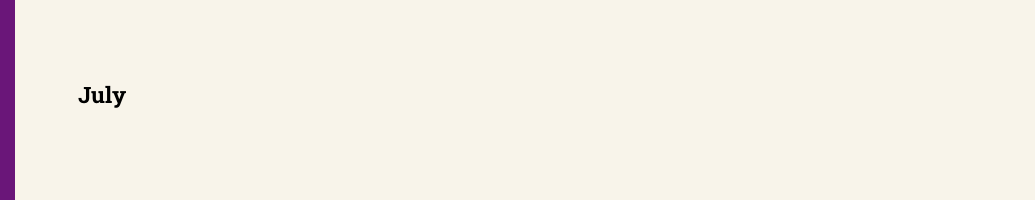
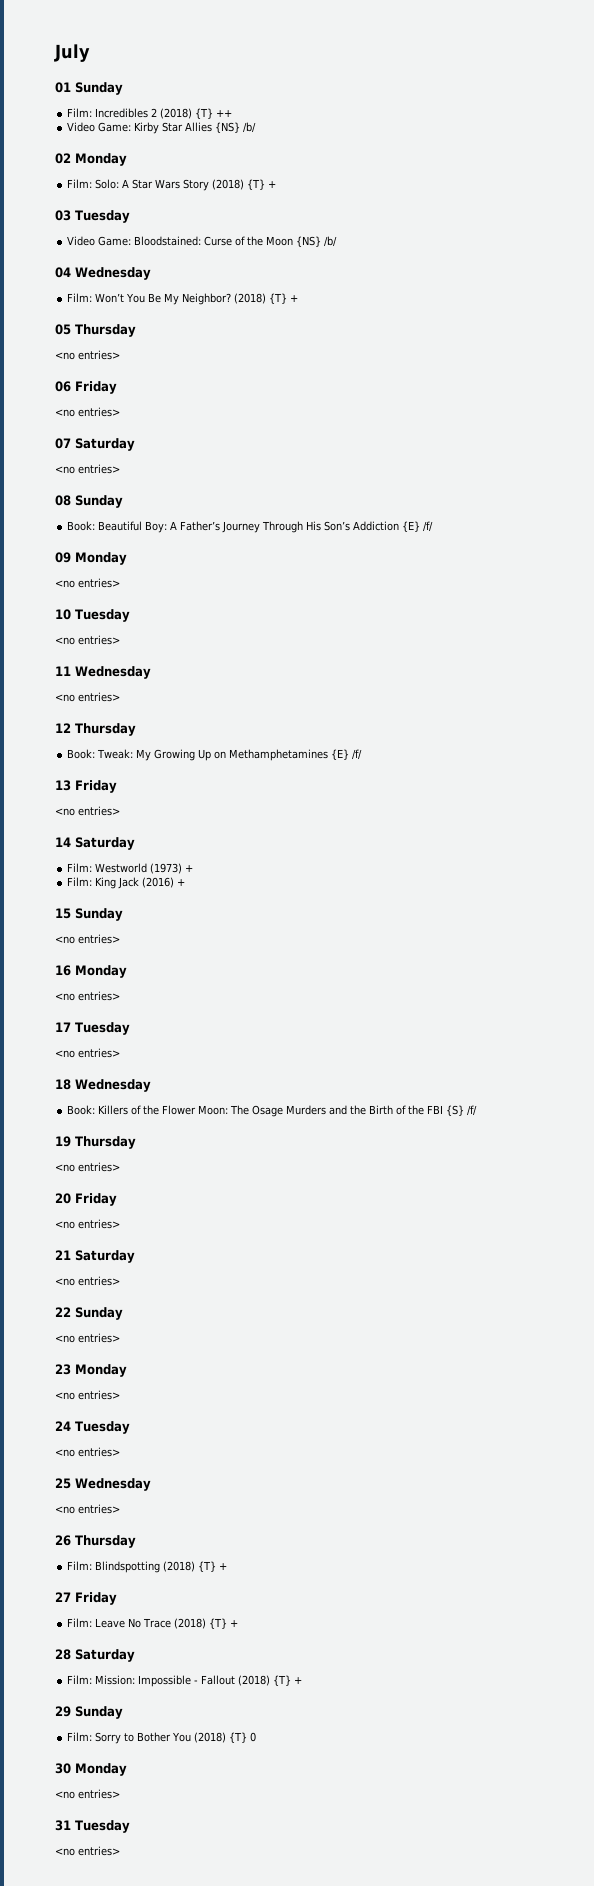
(126, 96) none -> [55,82,123,95] [67,108,233,119] [67,122,257,134] [55,153,127,166] [67,179,277,191] [55,210,130,223] [67,236,338,247] [55,267,151,280] [67,293,299,305] [55,324,136,337] [55,350,120,360] [55,381,117,394] [55,407,120,417] [55,438,135,451] [55,464,120,474] [55,495,123,508] [67,521,434,533] [55,552,127,565] [55,578,120,588] [55,609,130,622] [55,635,120,645] [55,666,151,679] [55,692,120,702] [55,723,136,736] [67,749,363,761] [55,780,117,793] [55,806,120,816] [55,837,135,850] [67,863,194,874] [67,877,186,889] [55,908,123,921] [55,934,120,944] [55,965,127,978] [55,991,120,1001] [55,1022,130,1035] [55,1048,120,1058] [55,1079,151,1092] [67,1105,478,1117] [55,1136,136,1149] [55,1162,120,1172] [55,1193,117,1206] [55,1219,120,1229] [55,1250,135,1263] [55,1276,120,1286] [55,1307,123,1320] [55,1333,120,1343] [55,1364,127,1377] [55,1390,120,1400] [55,1421,130,1434] [55,1447,120,1457] [55,1478,151,1491] [55,1504,120,1514] [55,1535,136,1548] [67,1561,228,1573] [55,1592,117,1605] [67,1618,239,1629] [55,1649,135,1662] [67,1675,303,1687] [55,1706,123,1719] [67,1732,257,1744] [55,1763,127,1776] [55,1789,120,1799] [55,1820,130,1833] [55,1846,120,1856] // 01 Sunday // Film: Incredibles 2 (2018) {T} ++ // Video Game: Kirby Star Allies {NS} /b/ // 02 Monday // Film: Solo: A Star Wars Story (2018) {T} + // 03 Tuesday // Video Game: Bloodstained: Curse of the Moon {NS} /b/ // 04 Wednesday // Film: Won’t You Be My Neighbor? (2018) {T} + // 05 Thursday // <no entries> // 06 Friday // <no entries> // 07 Saturday // <no entries> // 08 Sunday // Book: Beautiful Boy: A Father’s Journey Through His Son’s Addiction {E} /f/ // 09 Monday // <no entries> // 10 Tuesday // <no entries> // 11 Wednesday // <no entries> // 12 Thursday // Book: Tweak: My Growing Up on Methamphetamines {E} /f/ // 13 Friday // <no entries> // 14 Saturday // Film: Westworld (1973) + // Film: King Jack (2016) + // 15 Sunday // <no entries> // 16 Monday // <no entries> // 17 Tuesday // <no entries> // 18 Wednesday // Book: Killers of the Flower Moon: The Osage Murders and the Birth of the FBI {S} /f/ // 19 Thursday // <no entries> // 20 Friday // <no entries> // 21 Saturday // <no entries> // 22 Sunday // <no entries> // 23 Monday // <no entries> // 24 Tuesday // <no entries> // 25 Wednesday // <no entries> // 26 Thursday // Film: Blindspotting (2018) {T} + // 27 Friday // Film: Leave No Trace (2018) {T} + // 28 Saturday // Film: Mission: Impossible - Fallout (2018) {T} + // 29 Sunday // Film: Sorry to Bother You (2018) {T} 0 // 30 Monday // <no entries> // 31 Tuesday // <no entries>

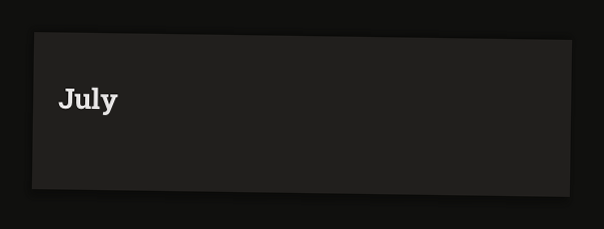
[55,82,123,95] [67,108,233,119] [67,122,257,134] [55,153,127,166] [67,179,277,191] [55,210,130,223] [67,236,338,247] [55,267,151,280] [67,293,299,305] [55,324,136,337] [55,350,120,360] [55,381,117,394] [55,407,120,417] [55,438,135,451] [55,464,120,474] [55,495,123,508] [67,521,434,533] [55,552,127,565] [55,578,120,588] [55,609,130,622] [55,635,120,645] [55,666,151,679] [55,692,120,702] [55,723,136,736] [67,749,363,761] [55,780,117,793] [55,806,120,816] [55,837,135,850] [67,863,194,874] [67,877,186,889] [55,908,123,921] [55,934,120,944] [55,965,127,978] [55,991,120,1001] [55,1022,130,1035] [55,1048,120,1058] [55,1079,151,1092] [67,1105,478,1117] [55,1136,136,1149] [55,1162,120,1172] [55,1193,117,1206] [55,1219,120,1229] [55,1250,135,1263] [55,1276,120,1286] [55,1307,123,1320] [55,1333,120,1343] [55,1364,127,1377] [55,1390,120,1400] [55,1421,130,1434] [55,1447,120,1457] [55,1478,151,1491] [55,1504,120,1514] [55,1535,136,1548] [67,1561,228,1573] [55,1592,117,1605] [67,1618,239,1629] [55,1649,135,1662] [67,1675,303,1687] [55,1706,123,1719] [67,1732,257,1744] [55,1763,127,1776] [55,1789,120,1799] [55,1820,130,1833] [55,1846,120,1856] // 01 Sunday // Film: Incredibles 2 (2018) {T} ++ // Video Game: Kirby Star Allies {NS} /b/ // 02 Monday // Film: Solo: A Star Wars Story (2018) {T} + // 03 Tuesday // Video Game: Bloodstained: Curse of the Moon {NS} /b/ // 04 Wednesday // Film: Won’t You Be My Neighbor? (2018) {T} + // 05 Thursday // <no entries> // 06 Friday // <no entries> // 07 Saturday // <no entries> // 08 Sunday // Book: Beautiful Boy: A Father’s Journey Through His Son’s Addiction {E} /f/ // 09 Monday // <no entries> // 10 Tuesday // <no entries> // 11 Wednesday // <no entries> // 12 Thursday // Book: Tweak: My Growing Up on Methamphetamines {E} /f/ // 13 Friday // <no entries> // 14 Saturday // Film: Westworld (1973) + // Film: King Jack (2016) + // 15 Sunday // <no entries> // 16 Monday // <no entries> // 17 Tuesday // <no entries> // 18 Wednesday // Book: Killers of the Flower Moon: The Osage Murders and the Birth of the FBI {S} /f/ // 19 Thursday // <no entries> // 20 Friday // <no entries> // 21 Saturday // <no entries> // 22 Sunday // <no entries> // 23 Monday // <no entries> // 24 Tuesday // <no entries> // 25 Wednesday // <no entries> // 26 Thursday // Film: Blindspotting (2018) {T} + // 27 Friday // Film: Leave No Trace (2018) {T} + // 28 Saturday // Film: Mission: Impossible - Fallout (2018) {T} + // 29 Sunday // Film: Sorry to Bother You (2018) {T} 0 // 30 Monday // <no entries> // 31 Tuesday // <no entries> -> (119, 101) none

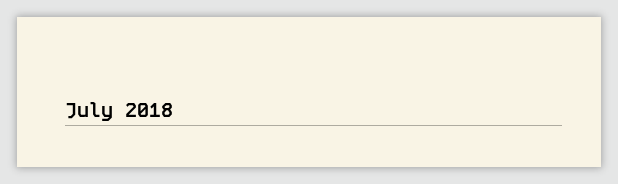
(119, 101) none -> [125,103,173,117] 2018

